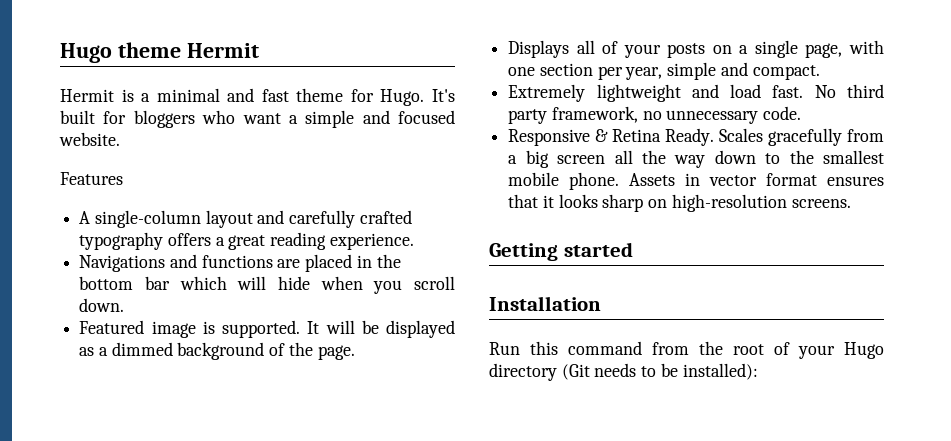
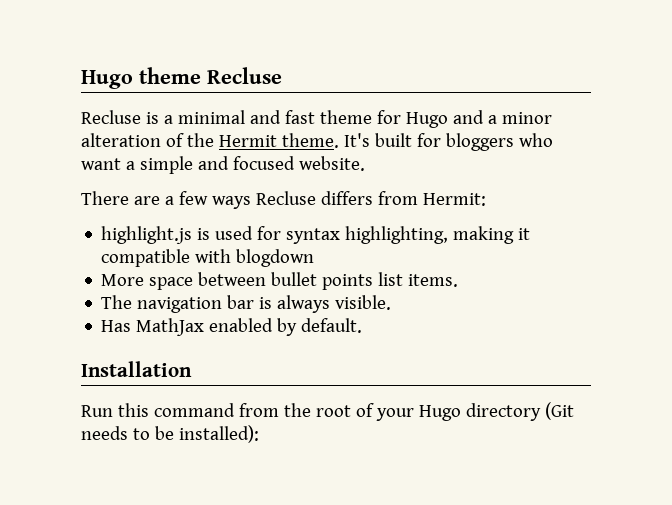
[186,43,259,58] [60,89,114,102] Hermit // Hermit -> [207,67,282,84] [81,110,141,124] Recluse // Recluse
[380,89,425,106] Hugo. -> [405,110,552,128] [81,133,339,148] Hugo and a minor alteration of the Hermit theme.
[60,172,123,185] [79,210,412,228] [79,232,414,250] [79,254,401,272] [79,276,456,294] [79,298,125,312] [79,320,455,338] [79,342,355,360] [508,40,884,58] [508,62,820,80] [508,84,884,102] [508,106,802,124] [508,128,884,146] [508,150,884,168] [508,172,884,190] [508,194,851,212] [489,242,633,261] Features // A single-column layout and carefully crafted typography offers a great reading experience. // Navigations and functions are placed in the bottom bar which will hide when you scroll down. // Featured image is supported. It will be displayed as a dimmed background of the page. // Displays all of your posts on a single page, with one section per year, simple and compact. // Extremely lightweight and load fast. No third party framework, no unnecessary code. // Responsive & Retina Ready. Scales gracefully from a big screen all the way down to the smallest mobile phone. Assets in vector format ensures that it looks sharp on high-resolution screens. // Getting started -> [81,191,486,209] [101,226,531,244] [101,249,315,267] [101,272,459,290] [101,295,392,313] [101,318,363,336] There are a few ways Recluse differs from Hermit: // highlight.js is used for syntax highlighting, making it compatible with blogdown // More space between bullet points list items. // The navigation bar is always visible. // Has MathJax enabled by default.

